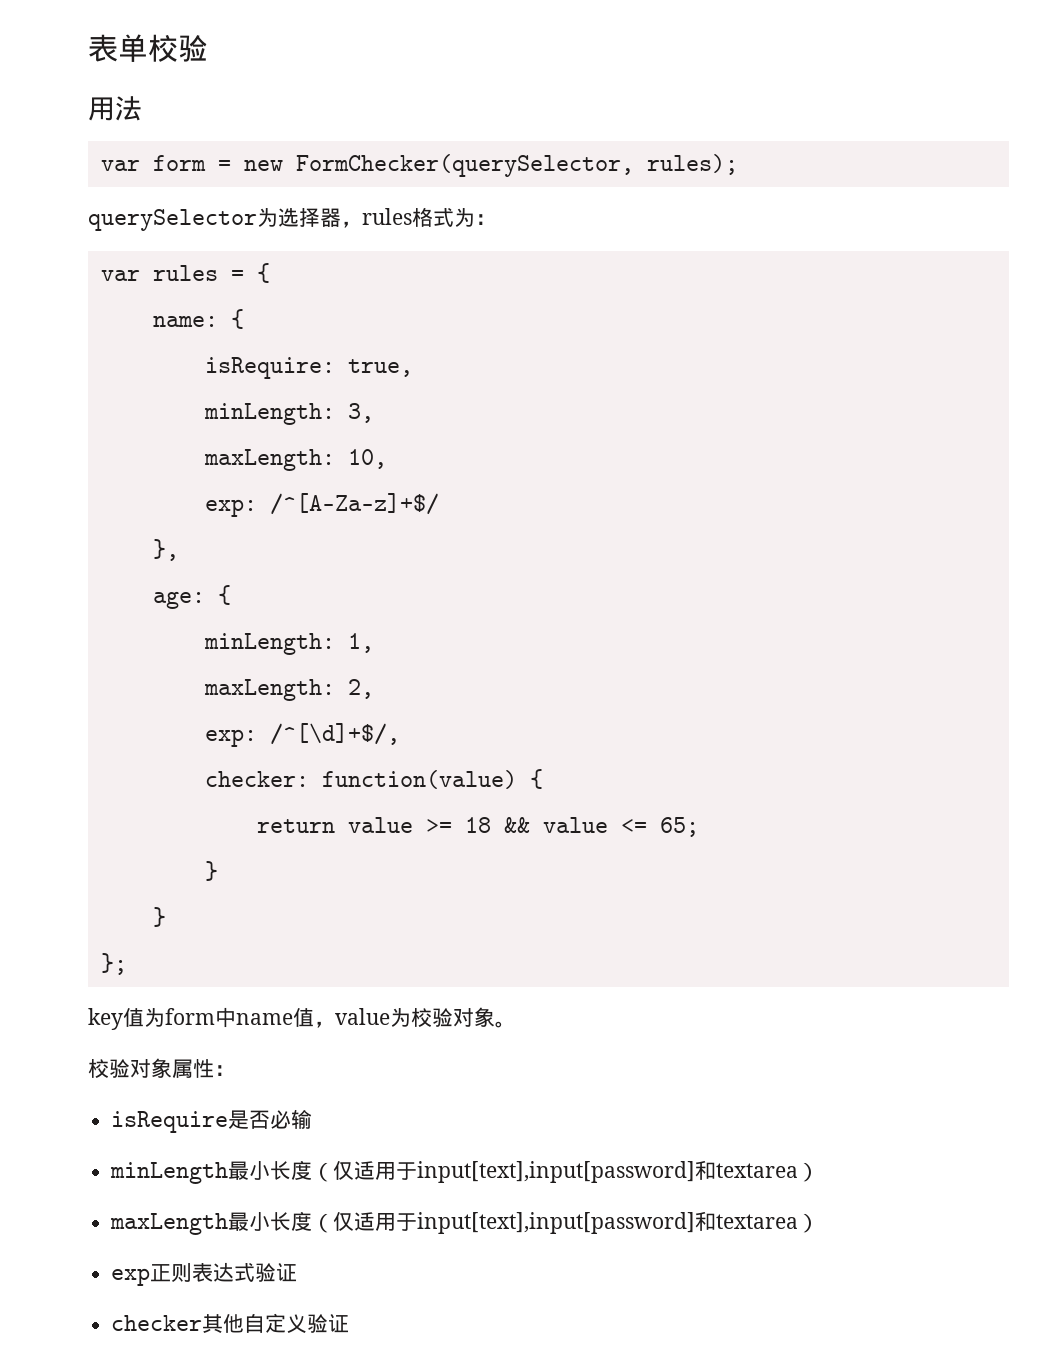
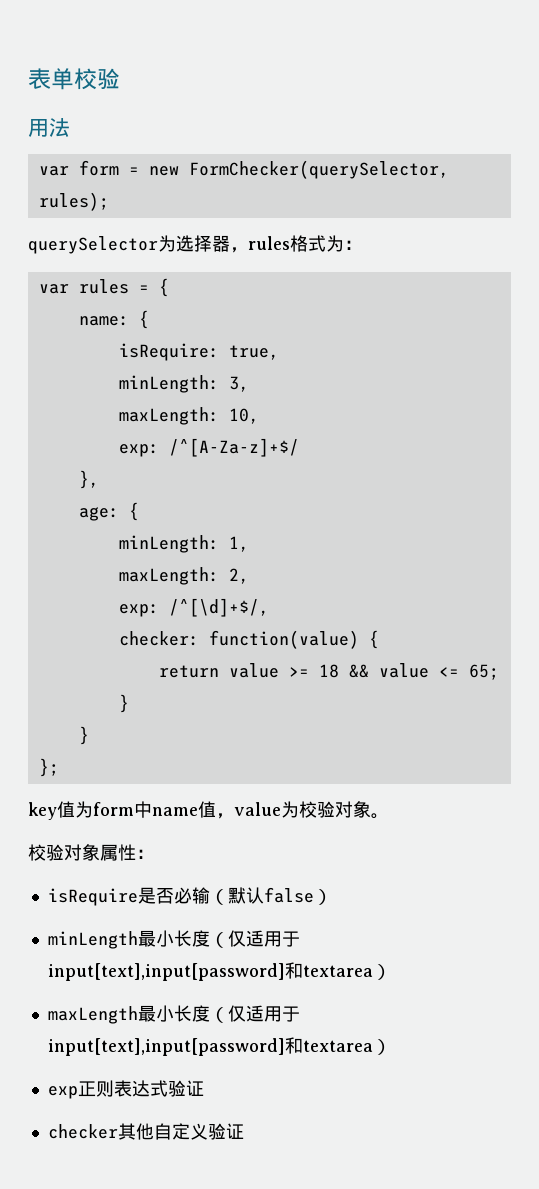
(313, 1119) none -> [209,887,332,905] （默认false）

